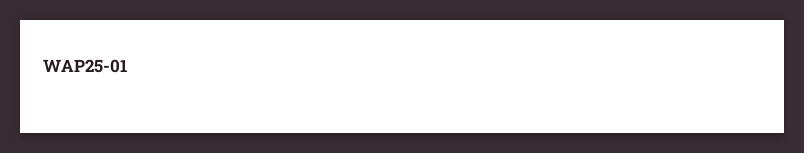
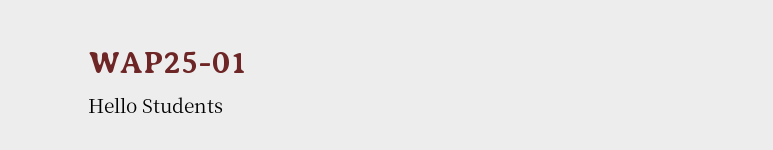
(128, 66) none -> [88,97,224,113] // Hello Students

